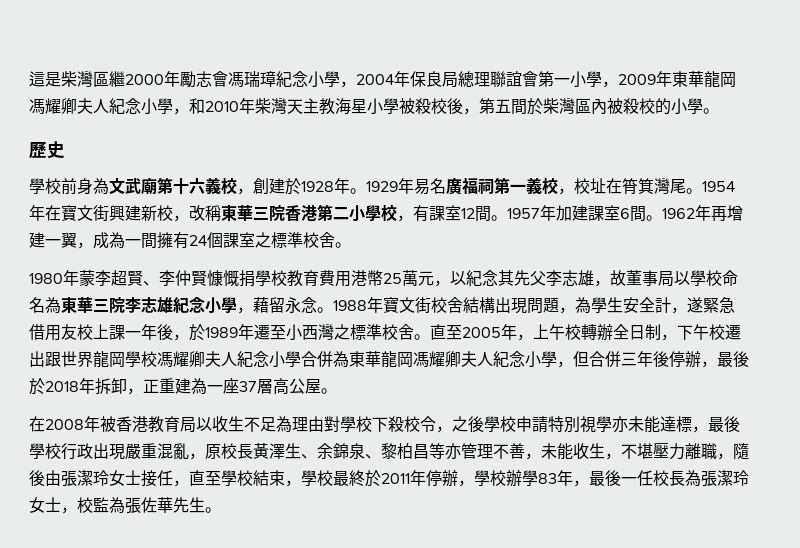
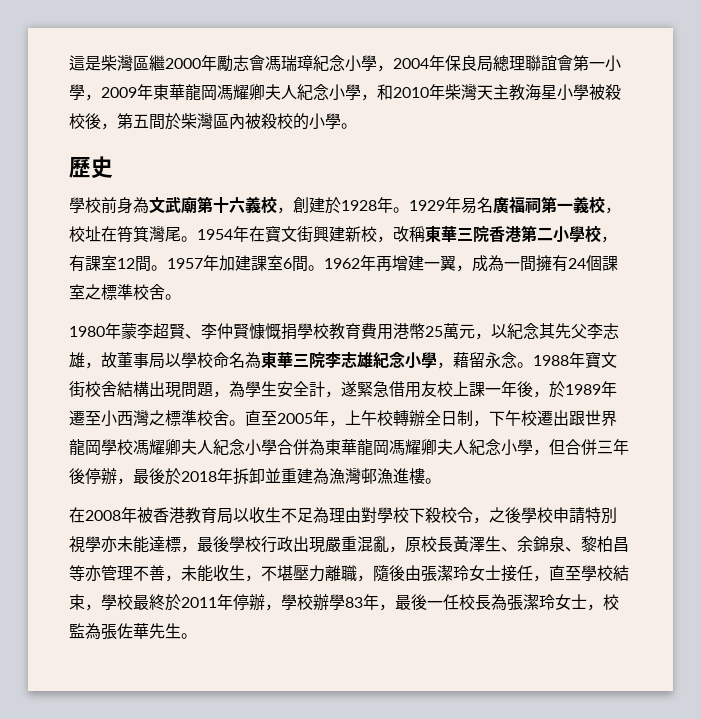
[127,378,321,395] ，正重建為一座37層高公屋 -> [265,468,425,485] 並重建為漁灣邨漁進樓

